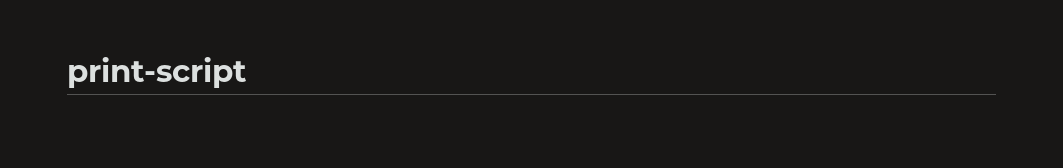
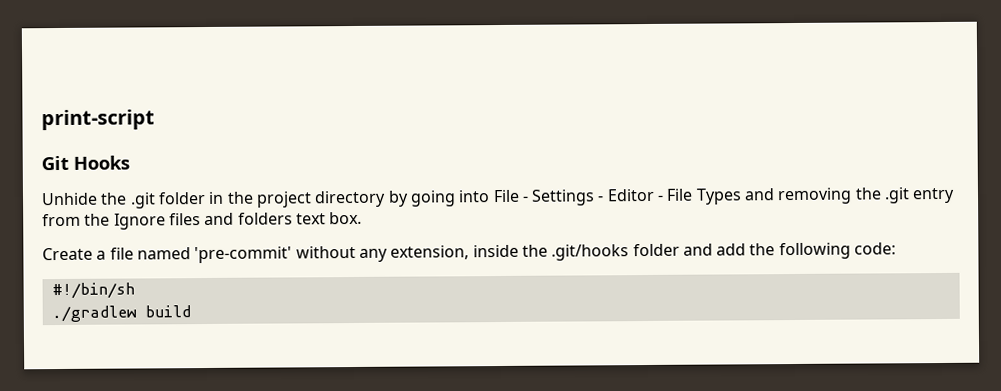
(246, 72) none -> [41,155,130,171] [41,187,956,209] [42,211,363,230] [42,242,897,264] [51,282,135,300] [51,305,191,323] // Git Hooks // Unhide the .git folder in the project directory by going into File - Settings - Editor - File Types and removing the .git entry from the Ignore files and folders text box. // Create a file named 'pre-commit' without any extension, inside the .git/hooks folder and add the following code: // #!/bin/sh // ./gradlew build

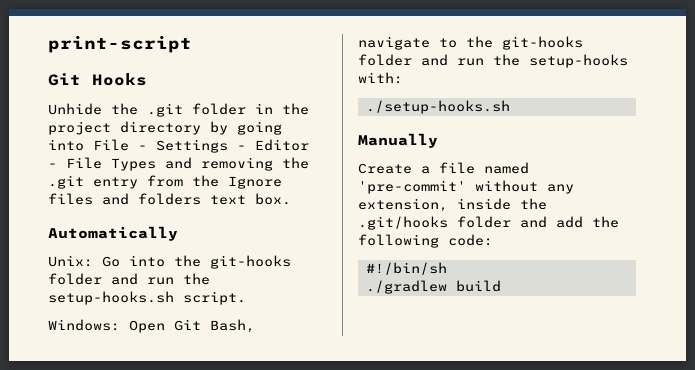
(363, 218) none -> [48,226,178,241] [48,255,291,269] [48,273,210,285] [48,291,246,305] [48,319,255,333] [358,36,583,50] [358,54,628,68] [358,72,403,84] [365,100,510,114] [358,133,438,148] // Automatically // Unix: Go into the git-hooks folder and run the setup-hooks.sh script. // Windows: Open Git Bash, navigate to the git-hooks folder and run the setup-hooks with: // ./setup-hooks.sh // Manually

